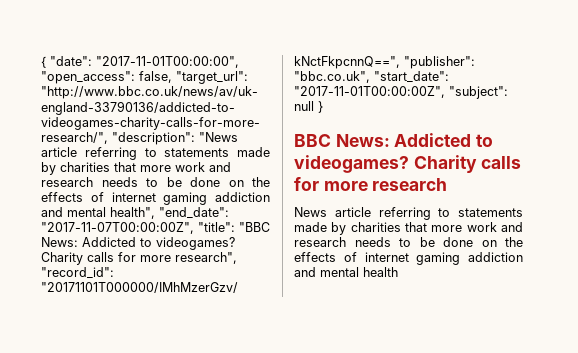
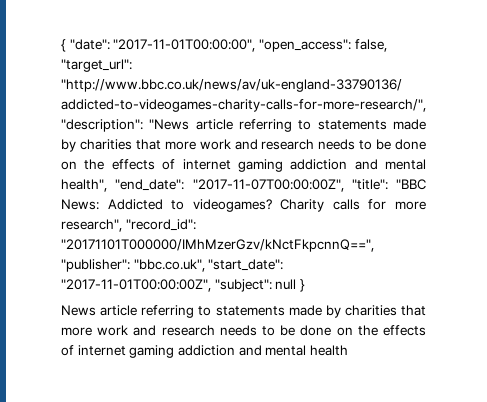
[294,133,494,147] [294,155,522,173] [294,177,448,191] // BBC News: Addicted to videogames? Charity calls for more research -> (305, 285) none

